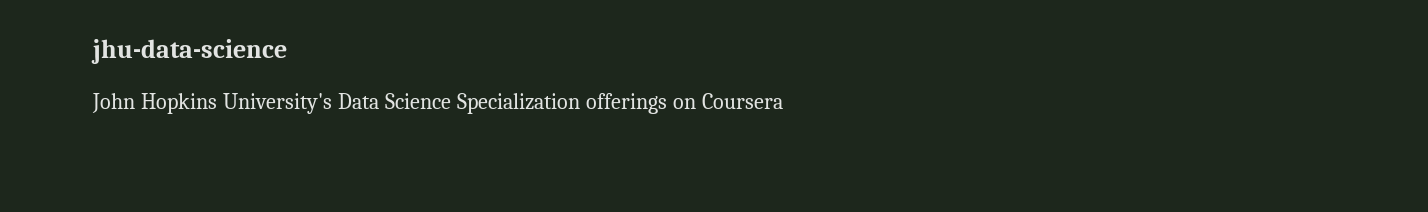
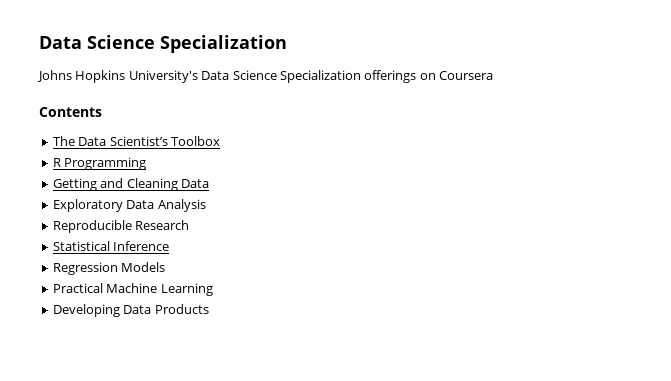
[91,39,287,64] [92,93,135,113] jhu-data-science // John -> [39,35,287,53] [37,70,72,82] Data Science Specialization // Johns
(783, 101) none -> [39,107,102,117] [52,136,220,146] [52,157,147,170] [52,178,209,191] [52,199,206,212] [52,220,190,233] [52,241,170,251] [52,262,166,275] [52,283,213,296] [52,304,209,317] // Contents // The Data Scientist’s Toolbox // R Programming // Getting and Cleaning Data // Exploratory Data Analysis // Reproducible Research // Statistical Inference // Regression Models // Practical Machine Learning // Developing Data Products

